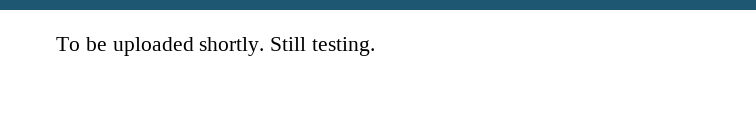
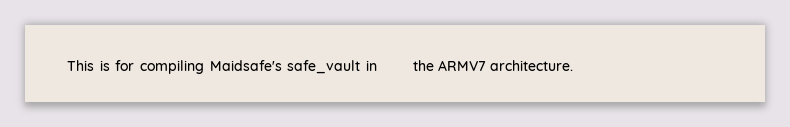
[56,37,376,56] To be uploaded shortly. Still testing. -> [67,60,573,74] This is for compiling Maidsafe's safe_vault in the ARMV7 architecture.

